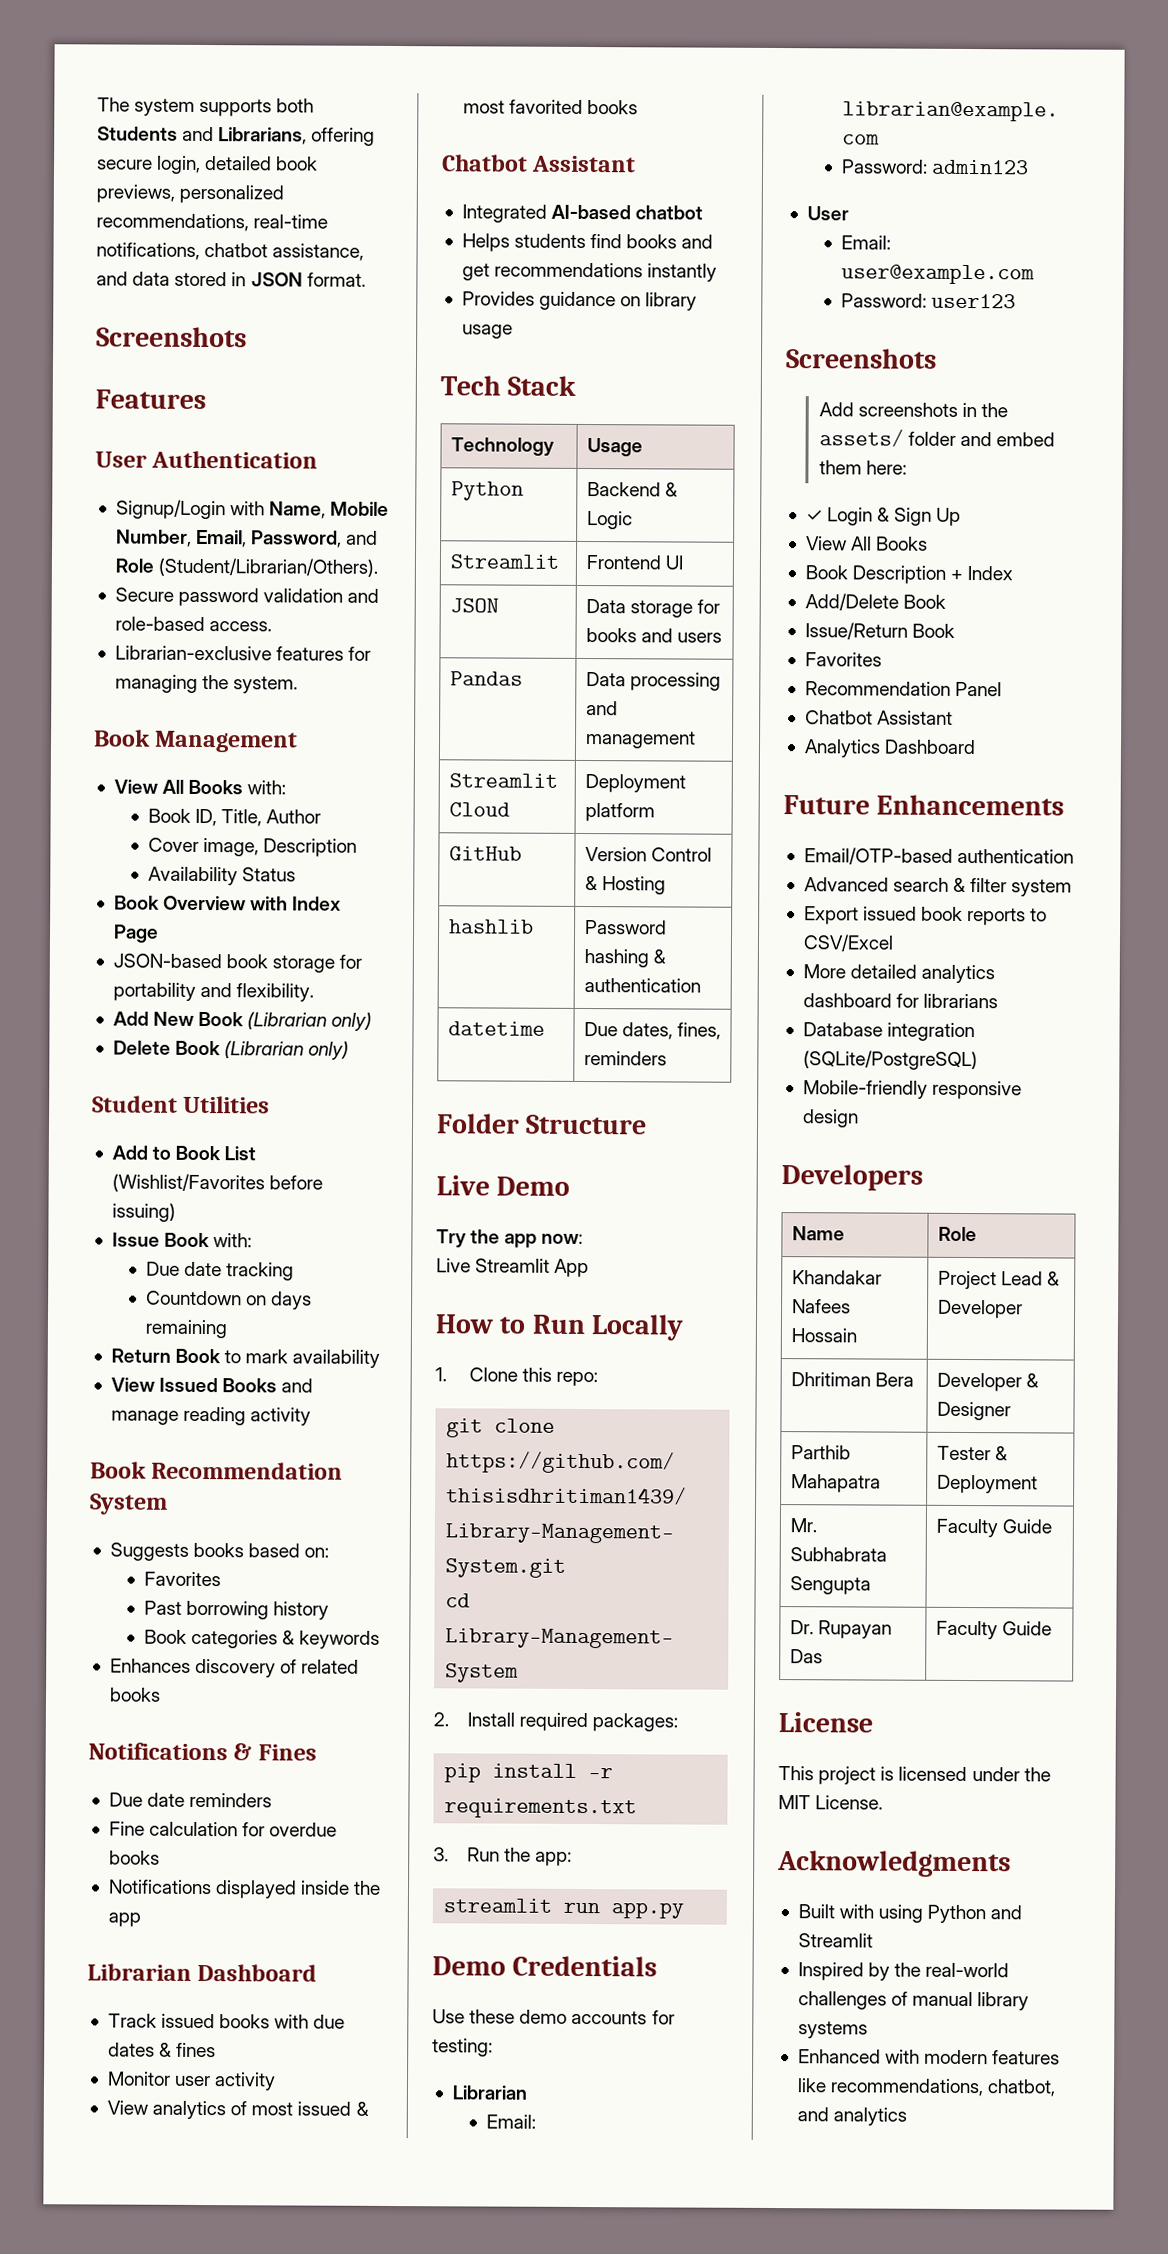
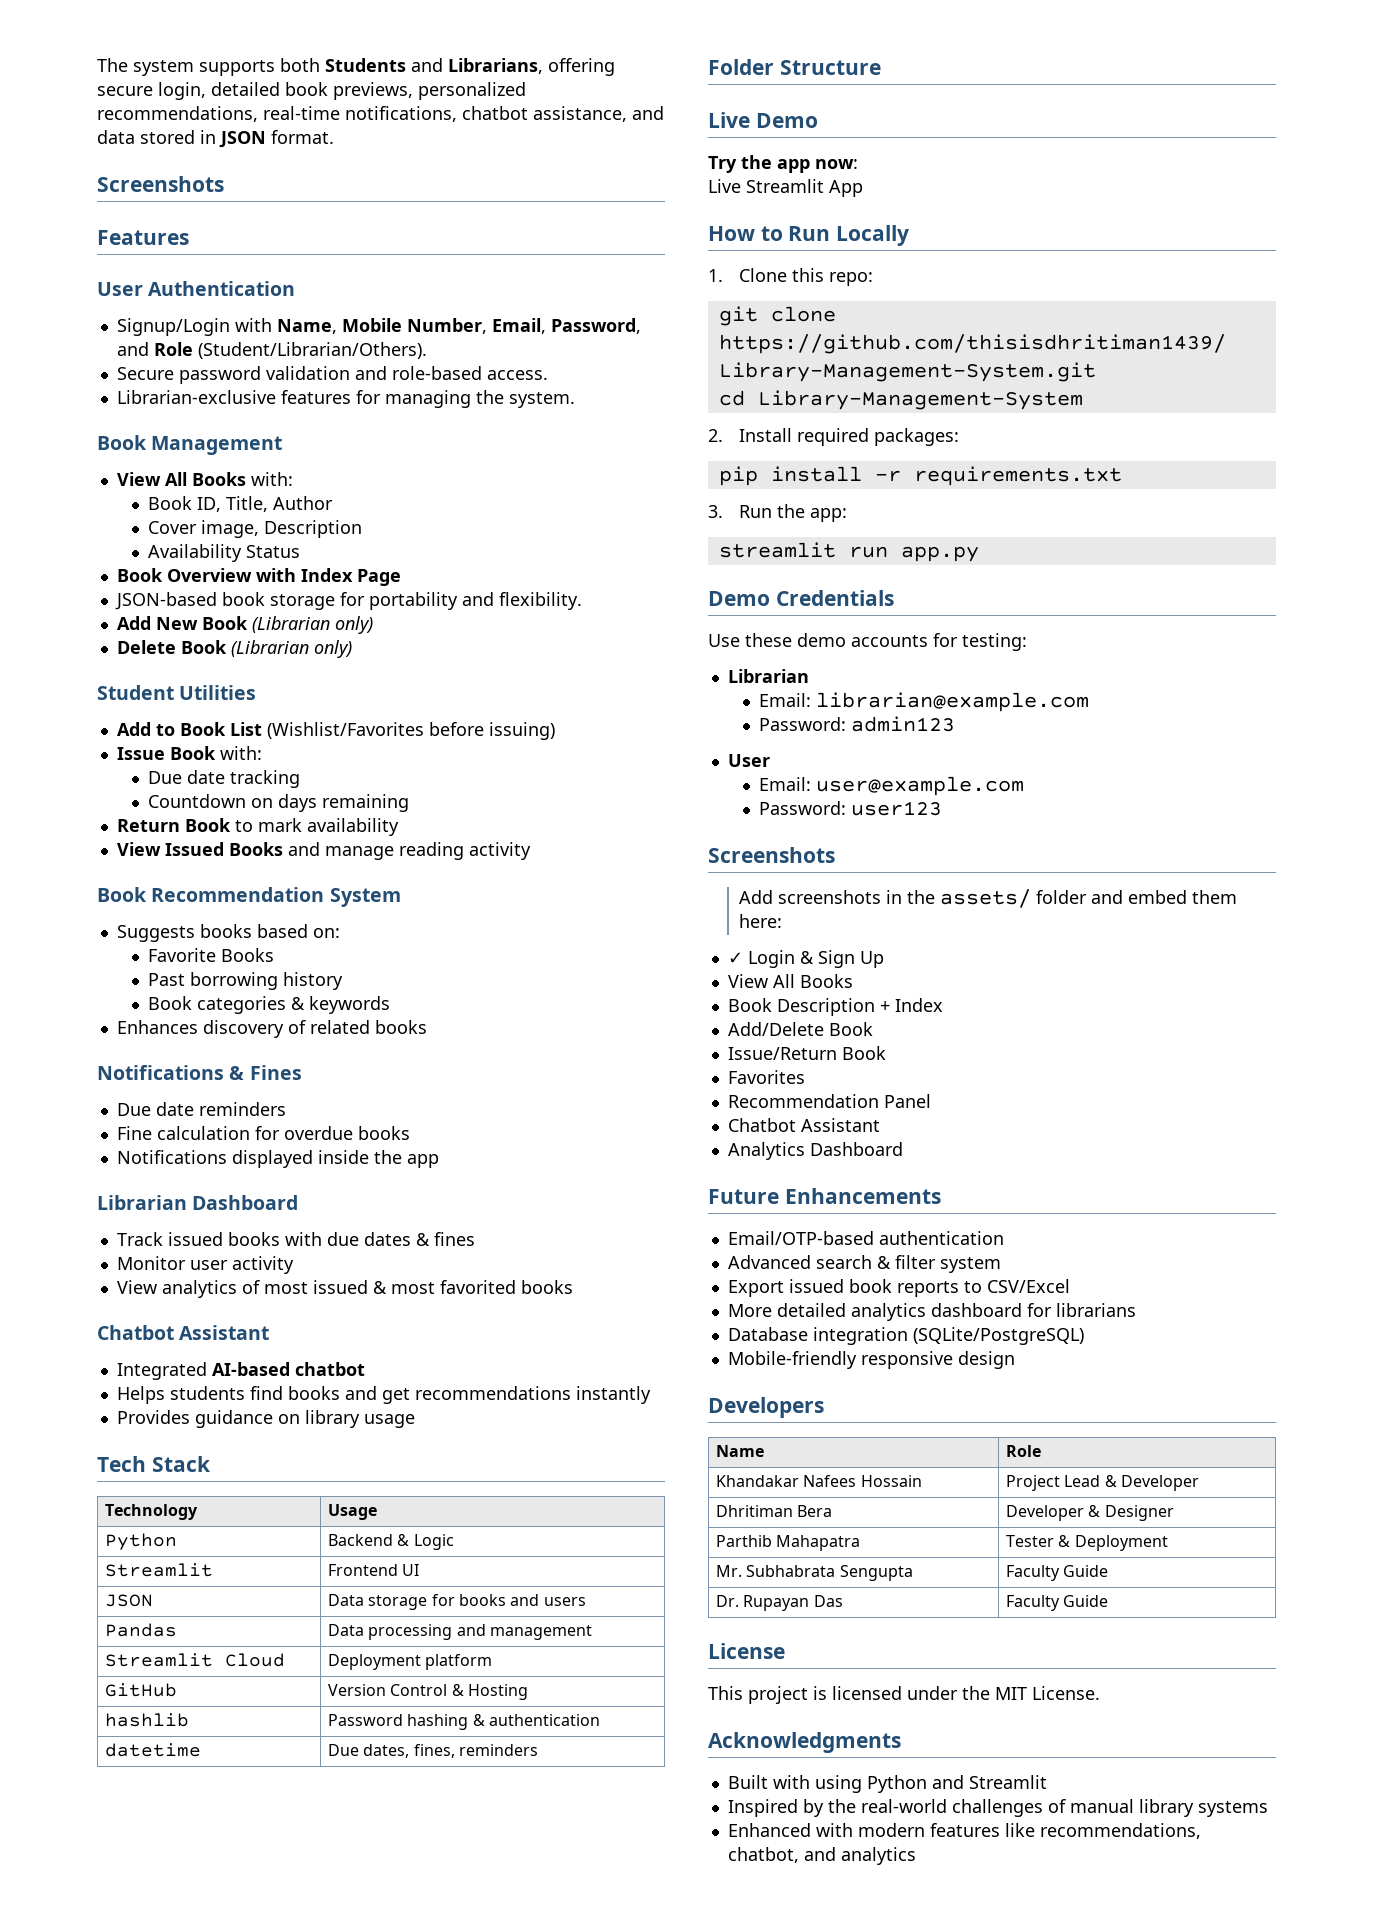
[143,1571,221,1587] Favorites -> [148,948,275,962] Favorite Books

